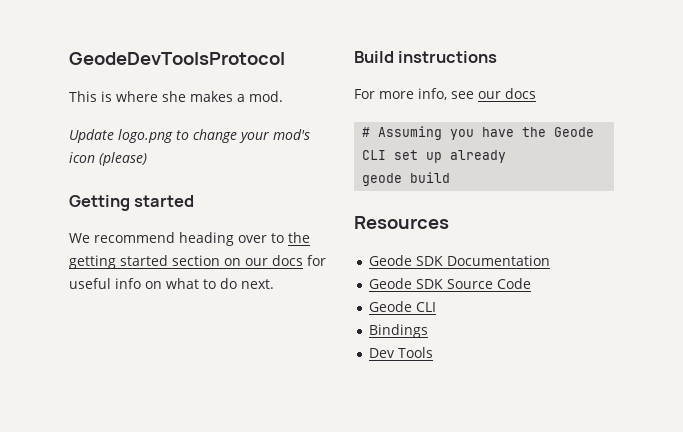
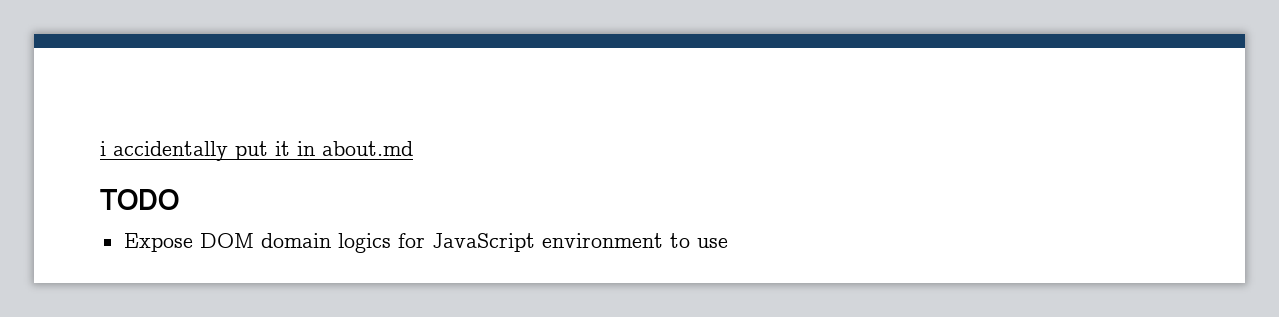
[69,52,285,65] [69,91,283,102] [69,129,310,143] [69,152,147,166] [69,195,195,211] [69,232,310,246] [69,255,326,269] [69,278,274,289] [354,51,498,63] [354,88,536,100] [362,126,595,140] [362,150,507,163] [362,172,451,186] [354,216,449,229] [368,255,550,266] [368,278,531,289] [368,301,436,312] [368,324,428,338] [368,347,433,358] GeodeDevToolsProtocol // This is where she makes a mod. // Update logo.png to change your mod's icon (please) // Getting started // We recommend heading over to the getting started section on our docs for useful info on what to do next. // Build instructions // For more info, see our docs // # Assuming you have the Geode CLI set up already // geode build // Resources // Geode SDK Documentation // Geode SDK Source Code // Geode CLI // Bindings // Dev Tools -> [100,141,413,161] [100,189,179,210] [123,233,728,253] i accidentally put it in about.md // TODO // Expose DOM domain logics for JavaScript environment to use

